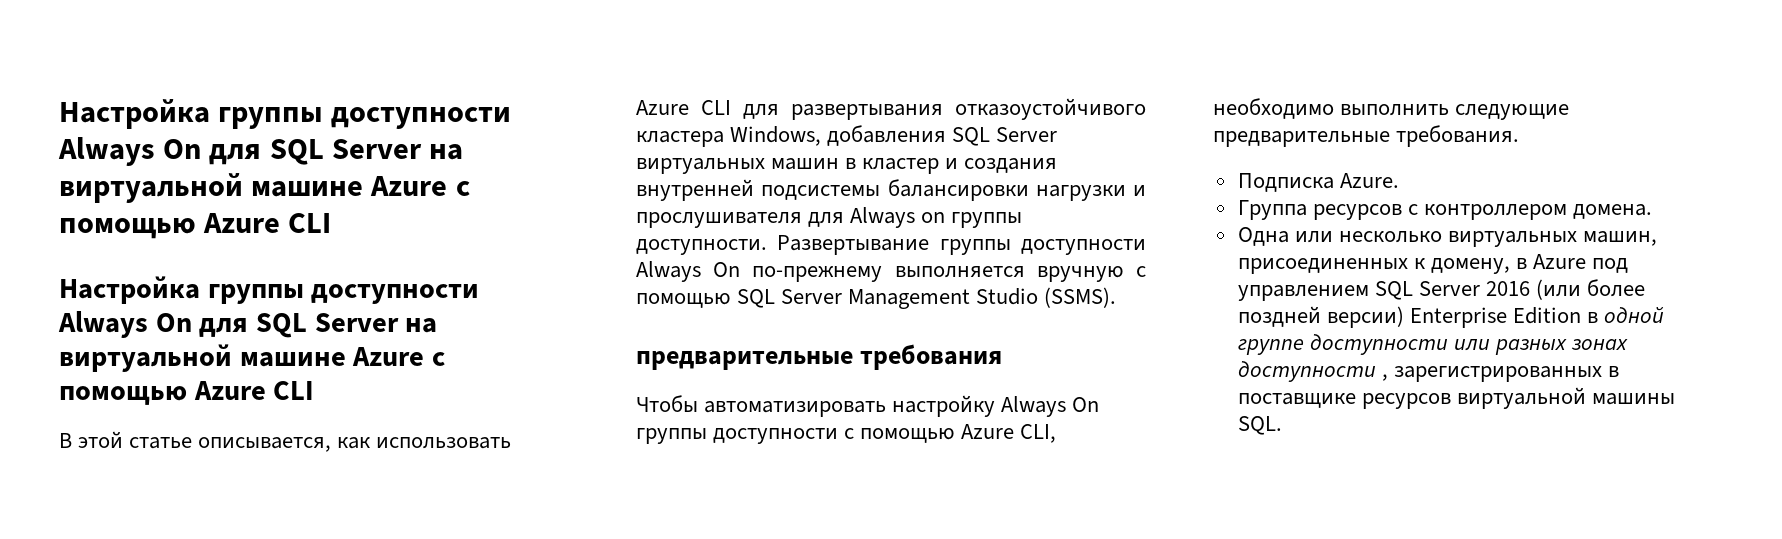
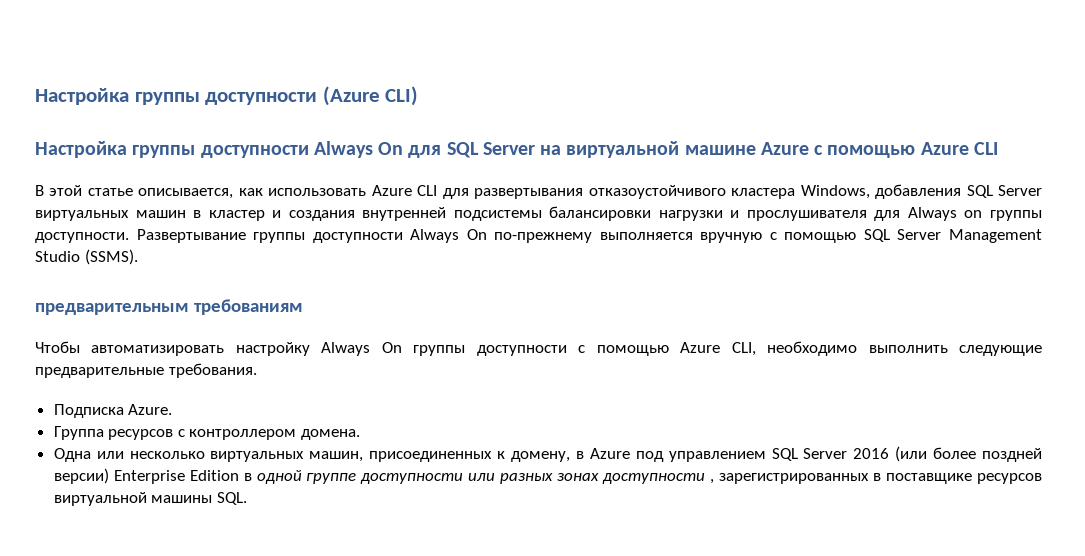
[59,99,512,129] [58,137,464,166] [59,173,470,203] [59,213,332,239] Настройка группы доступности Always On для SQL Server на виртуальной машине Azure с помощью Azure CLI -> [35,86,419,106] Настройка группы доступности (Azure CLI)
[636,344,1003,370] предварительные требования -> [35,299,303,315] предварительным требованиям

